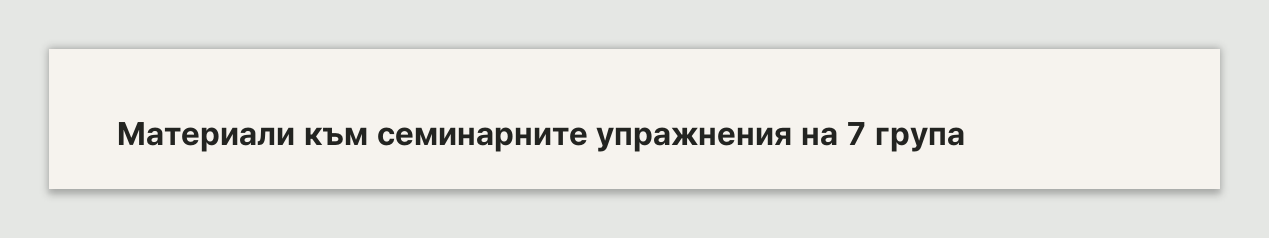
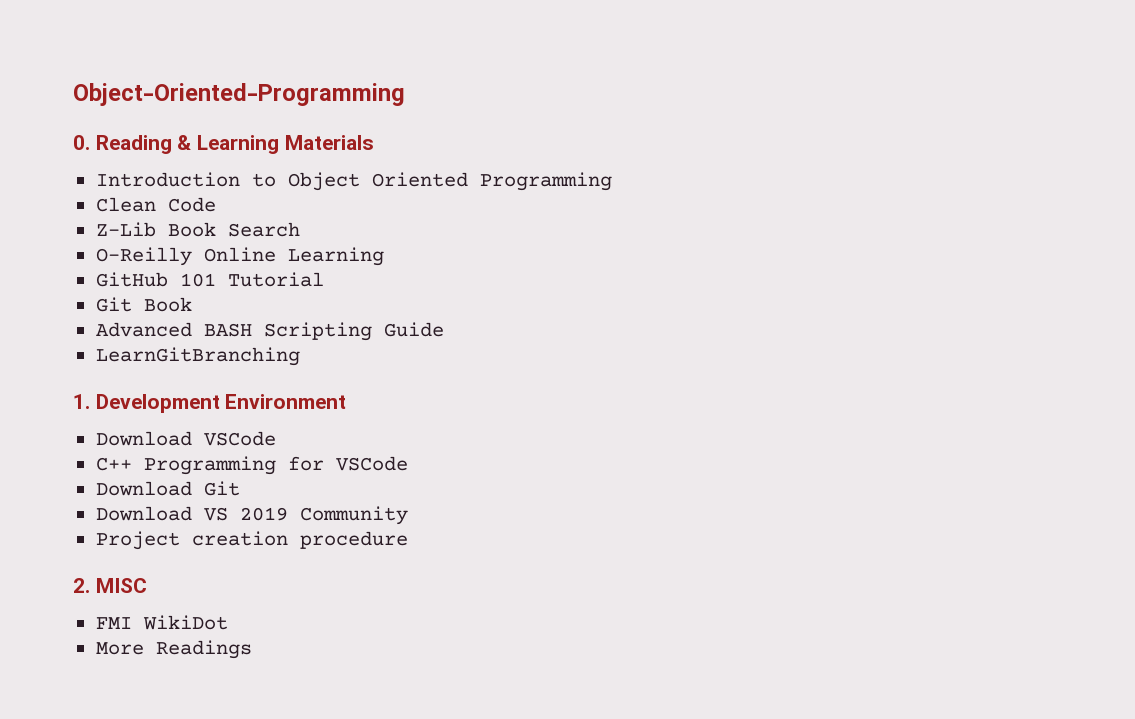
[117,122,965,152] Материали към семинарните упражнения на 7 група -> [73,83,405,106] [73,135,374,154] [95,172,612,191] [95,197,216,212] [95,222,300,237] [95,247,384,266] [95,272,324,287] [95,297,192,312] [95,322,444,341] [95,347,300,366] [73,394,347,413] [95,431,276,446] [95,456,408,475] [95,481,240,496] [95,506,408,525] [95,531,408,550] [73,578,147,593] [95,615,228,630] [95,640,252,659] Object-Oriented-Programming // 0. Reading & Learning Materials // Introduction to Object Oriented Programming // Clean Code // Z-Lib Book Search // O-Reilly Online Learning // GitHub 101 Tutorial // Git Book // Advanced BASH Scripting Guide // LearnGitBranching // 1. Development Environment // Download VSCode // C++ Programming for VSCode // Download Git // Download VS 2019 Community // Project creation procedure // 2. MISC // FMI WikiDot // More Readings

